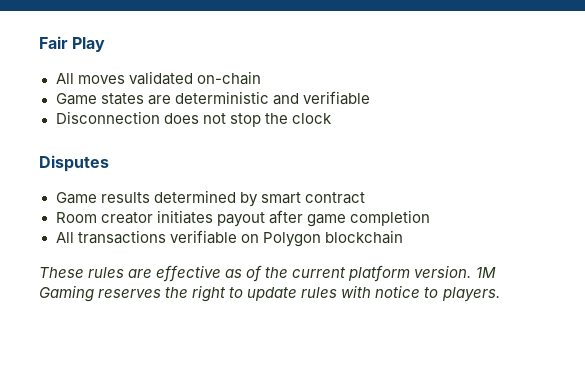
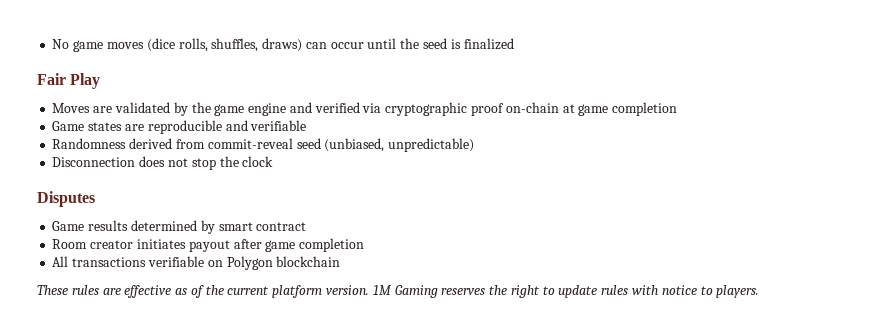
[39,36,106,52] [55,71,261,85] Fair Play // All moves validated on-chain -> [52,38,514,52] [37,73,101,89] [52,102,678,116] No game moves (dice rolls, shuffles, draws) can occur until the seed is finalized // Fair Play // Moves are validated by the game engine and verified via cryptographic proof on-chain at game completion
[174,91,269,104] deterministic -> [147,120,222,134] reproducible
(370, 98) none -> [52,138,475,152] // Randomness derived from commit-reveal seed (unbiased, unpredictable)

